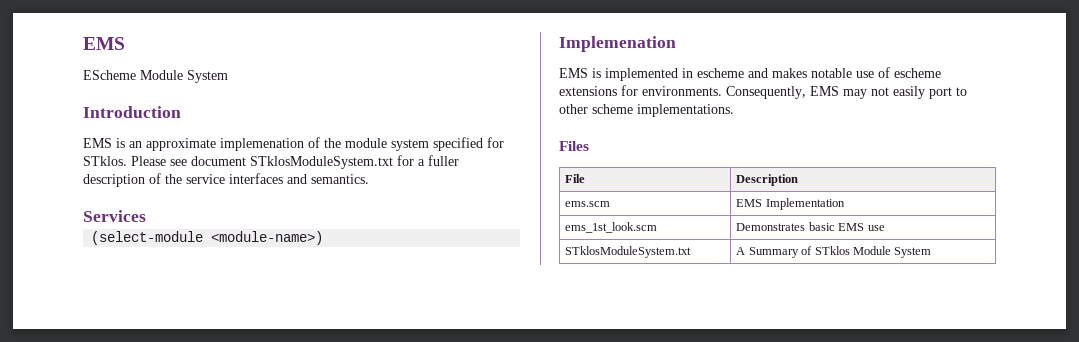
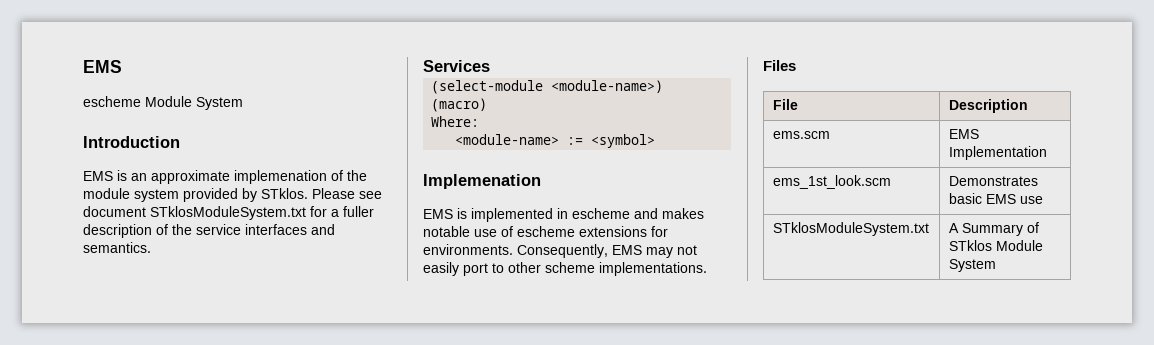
[83,70,136,80] EScheme -> [83,96,141,107] escheme
[433,137,504,151] specified for -> [183,188,257,202] provided by
(324, 238) none -> [431,98,488,112] [431,116,480,127] [455,134,656,148] (macro) // Where: // <module-name> := <symbol>

